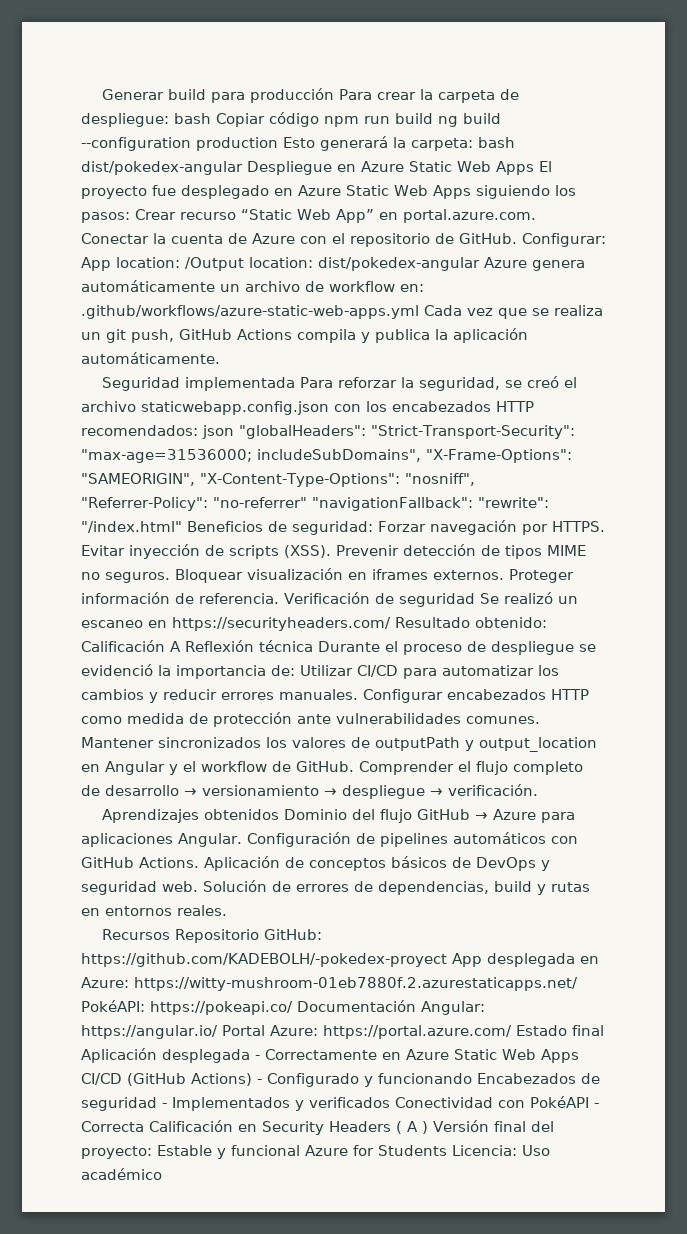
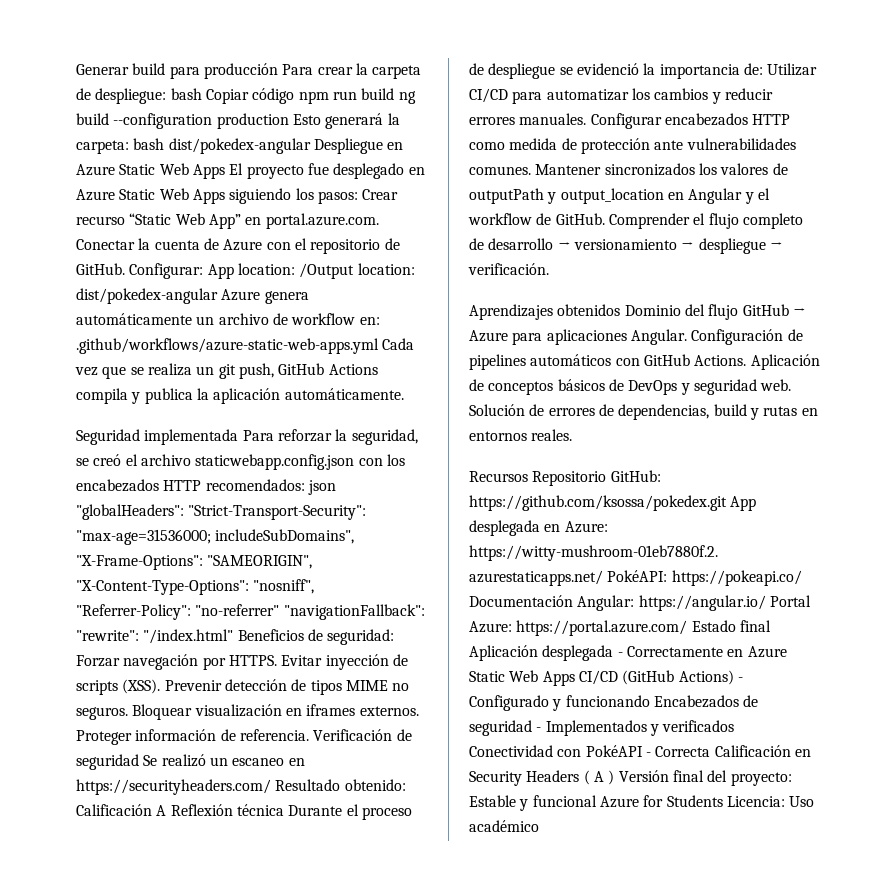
[81,953,447,967] https://github.com/KADEBOLH/-pokedex-proyect -> [469,495,727,511] https://github.com/ksossa/pokedex.git

